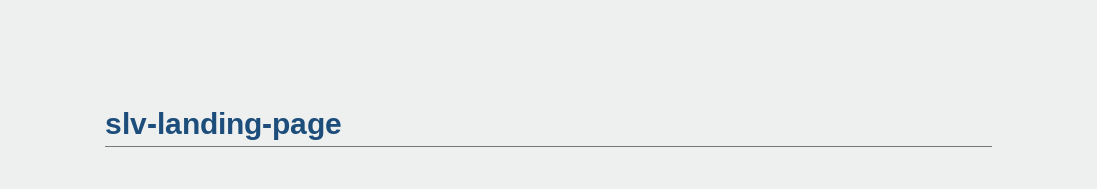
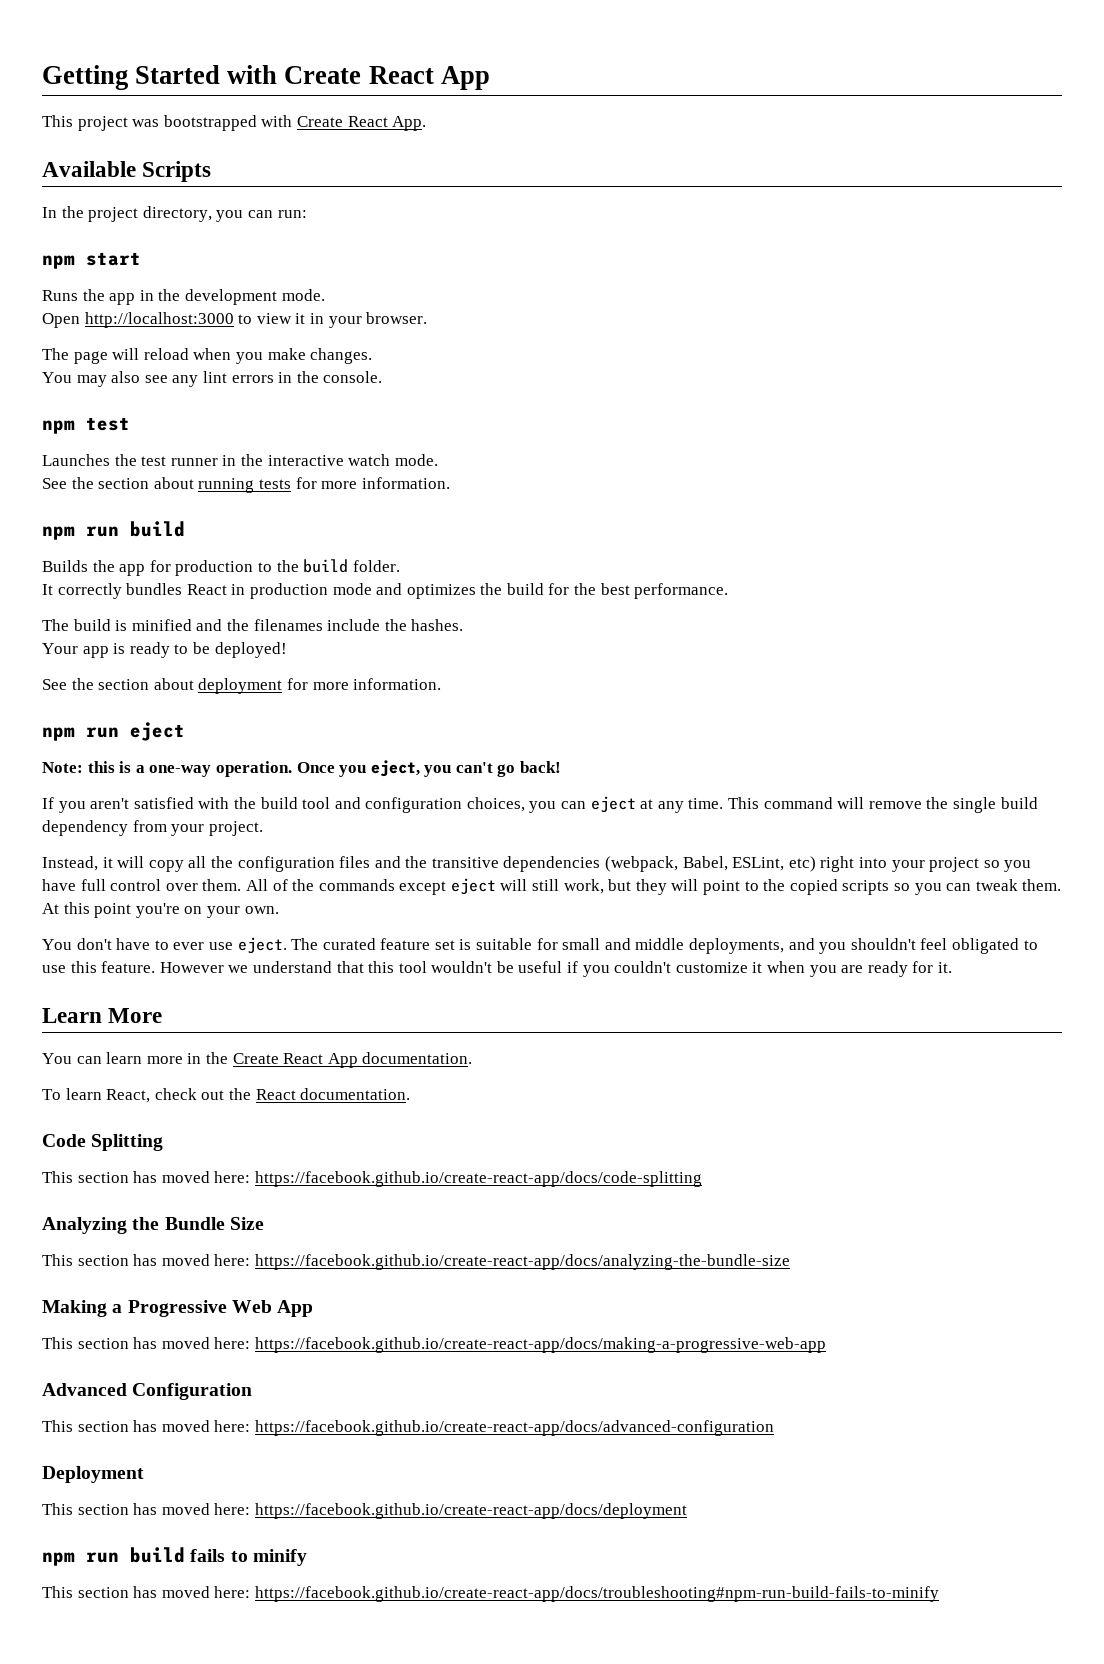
[105,112,342,140] slv-landing-page -> [42,65,490,90] [42,115,427,131] [42,161,212,182] [42,206,307,222] [42,252,141,269] [42,289,325,305] [42,312,428,328] [42,348,373,364] [42,371,383,387] [42,417,130,434] [42,454,438,466] [42,477,450,493] [42,521,185,540] [42,559,400,576] [42,583,729,599] [42,619,464,631] [42,642,287,658] [42,678,442,694] [42,722,185,741] [42,760,562,777] [42,796,1038,813] [42,820,263,836] [42,856,1032,872] [42,878,1062,895] [42,902,279,918] [42,937,1038,954] [42,961,952,977] [42,1008,163,1023] [42,1052,473,1068] [42,1088,411,1103] [42,1134,164,1151] [42,1171,702,1187] [42,1217,264,1234] [42,1254,790,1270] [42,1300,314,1317] [42,1337,826,1353] [42,1383,253,1400] [42,1420,774,1436] [42,1466,144,1483] [42,1503,687,1519] [42,1547,307,1566] [42,1586,939,1602] Getting Started with Create React App // This project was bootstrapped with Create React App. // Available Scripts // In the project directory, you can run: // npm start // Runs the app in the development mode. // Open http://localhost:3000 to view it in your browser. // The page will reload when you make changes. // You may also see any lint errors in the console. // npm test // Launches the test runner in the interactive watch mode. // See the section about running tests for more information. // npm run build // Builds the app for production to the build folder. // It correctly bundles React in production mode and optimizes the build for the best performance. // The build is minified and the filenames include the hashes. // Your app is ready to be deployed! // See the section about deployment for more information. // npm run eject // Note: this is a one-way operation. Once you eject, you can't go back! // If you aren't satisfied with the build tool and configuration choices, you can eject at any time. This command will remove the single build dependency from your project. // Instead, it will copy all the configuration files and the transitive dependencies (webpack, Babel, ESLint, etc) right into your project so you have full control over them. All of the commands except eject will still work, but they will point to the copied scripts so you can tweak them. At this point you're on your own. // You don't have to ever use eject. The curated feature set is suitable for small and middle deployments, and you shouldn't feel obligated to use this feature. However we understand that this tool wouldn't be useful if you couldn't customize it when you are ready for it. // Learn More // You can learn more in the Create React App documentation. // To learn React, check out the React documentation. // Code Splitting // This section has moved here: https://facebook.github.io/create-react-app/docs/code-splitting // Analyzing the Bundle Size // This section has moved here: https://facebook.github.io/create-react-app/docs/analyzing-the-bundle-size // Making a Progressive Web App // This section has moved here: https://facebook.github.io/create-react-app/docs/making-a-progressive-web-app // Advanced Configuration // This section has moved here: https://facebook.github.io/create-react-app/docs/advanced-configuration // Deployment // This section has moved here: https://facebook.github.io/create-react-app/docs/deployment // npm run build fails to minify // This section has moved here: https://facebook.github.io/create-react-app/docs/troubleshooting#npm-run-build-fails-to-minify

